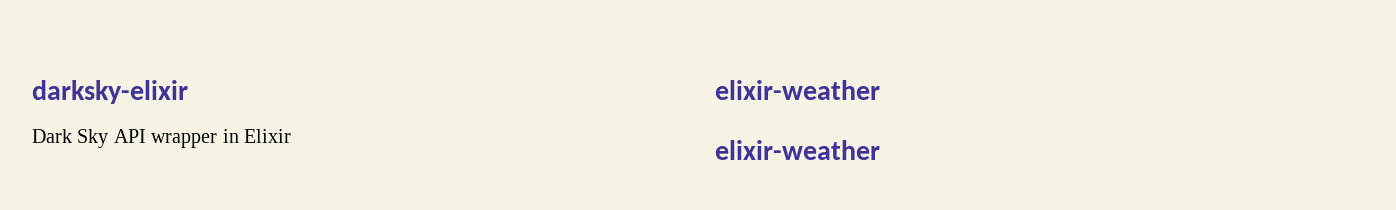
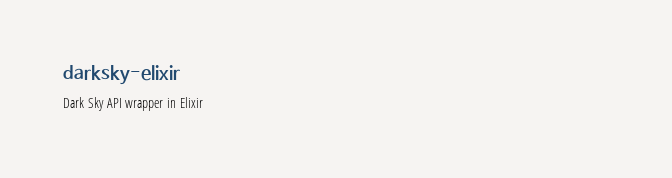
[715,80,880,100] [715,140,880,160] // elixir-weather // elixir-weather -> (203, 102) none

